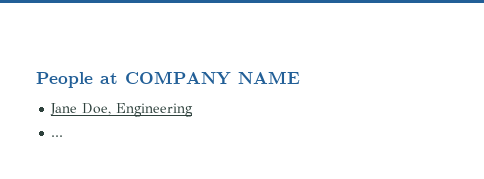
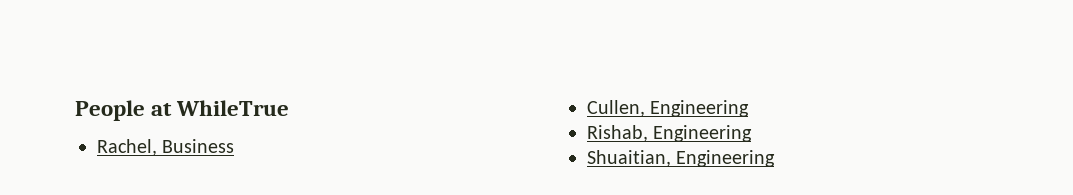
[125,71,300,85] [50,103,194,117] [51,135,64,137] COMPANY NAME // Jane Doe, Engineering // ... -> [176,100,290,116] [97,139,235,156] [587,100,750,117] [587,125,753,142] [587,150,776,167] WhileTrue // Rachel, Business // Cullen, Engineering // Rishab, Engineering // Shuaitian, Engineering

